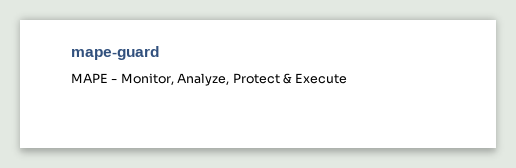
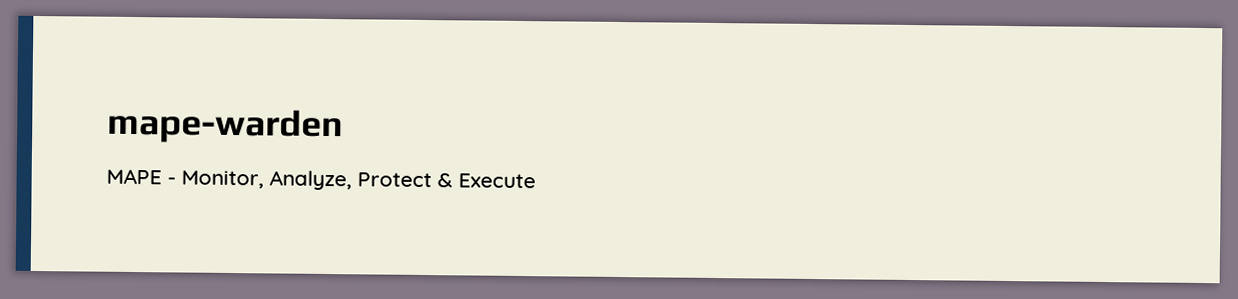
[71,46,159,60] mape-guard -> [107,107,343,145] mape-warden

